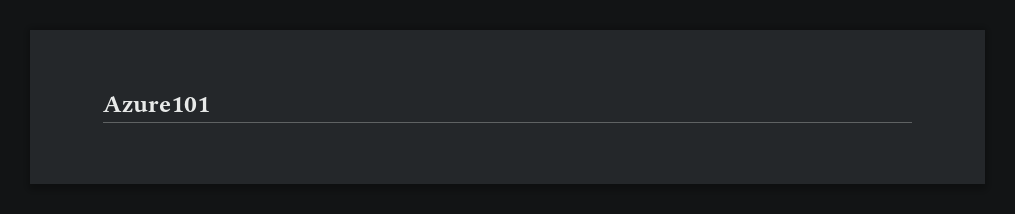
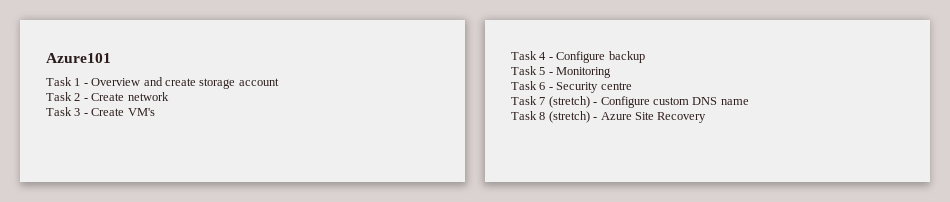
(210, 104) none -> [46,77,279,89] [46,92,169,101] [46,107,155,116] [511,51,645,63] [511,66,612,78] [511,81,632,93] [511,96,749,108] [511,111,707,123] // Task 1 - Overview and create storage account // Task 2 - Create network // Task 3 - Create VM's // Task 4 - Configure backup // Task 5 - Monitoring // Task 6 - Security centre // Task 7 (stretch) - Configure custom DNS name // Task 8 (stretch) - Azure Site Recovery

